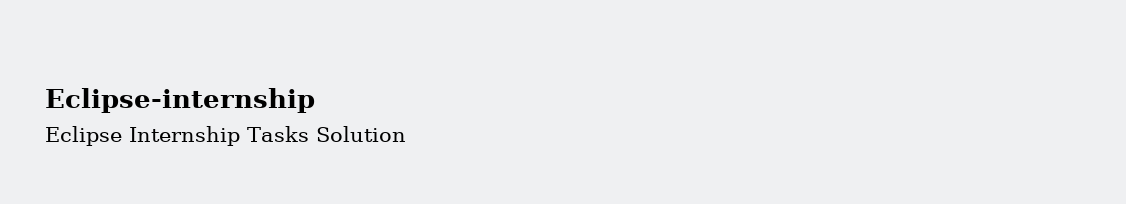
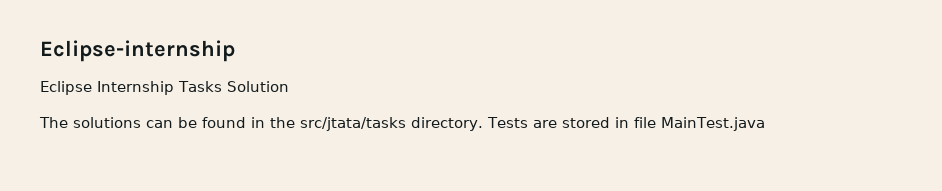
(406, 134) none -> [39,117,765,131] // The solutions can be found in the src/jtata/tasks directory. Tests are stored in file MainTest.java

